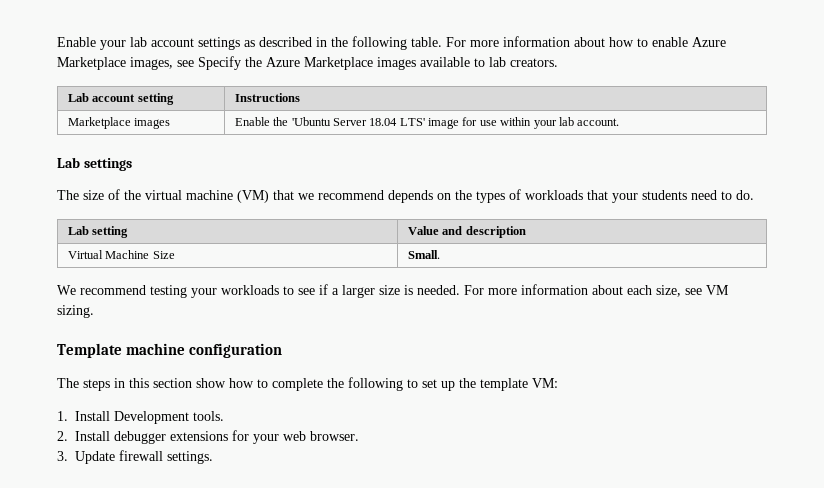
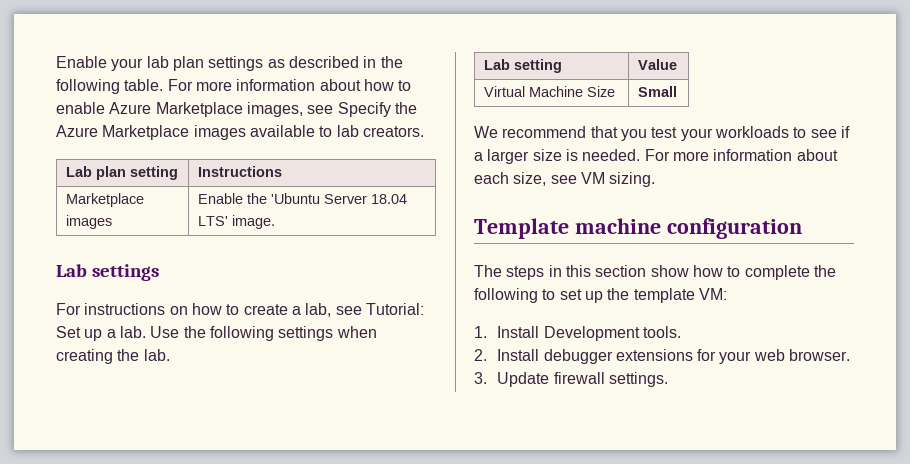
[151,38,194,47] account -> [172,56,204,71] plan
[92,94,136,102] account -> [95,166,126,180] plan
[428,117,620,129] [57,157,132,171] [57,189,754,203] image for use within your lab account. // Lab settings // The size of the virtual machine (VM) that we recommend depends on the types of workloads that your students need to do. -> [231,215,275,229] [56,264,160,281] [56,303,424,317] [56,326,377,341] [56,349,170,364] image. // Lab settings // For instructions on how to create a lab, see Tutorial: Set up a lab. Use the following settings when creating the lab.
[442,226,526,238] and description -> (677, 64) none
[407,250,440,259] Small. -> [637,86,677,97] Small
[150,285,187,298] testing -> [590,126,678,141] that you test

